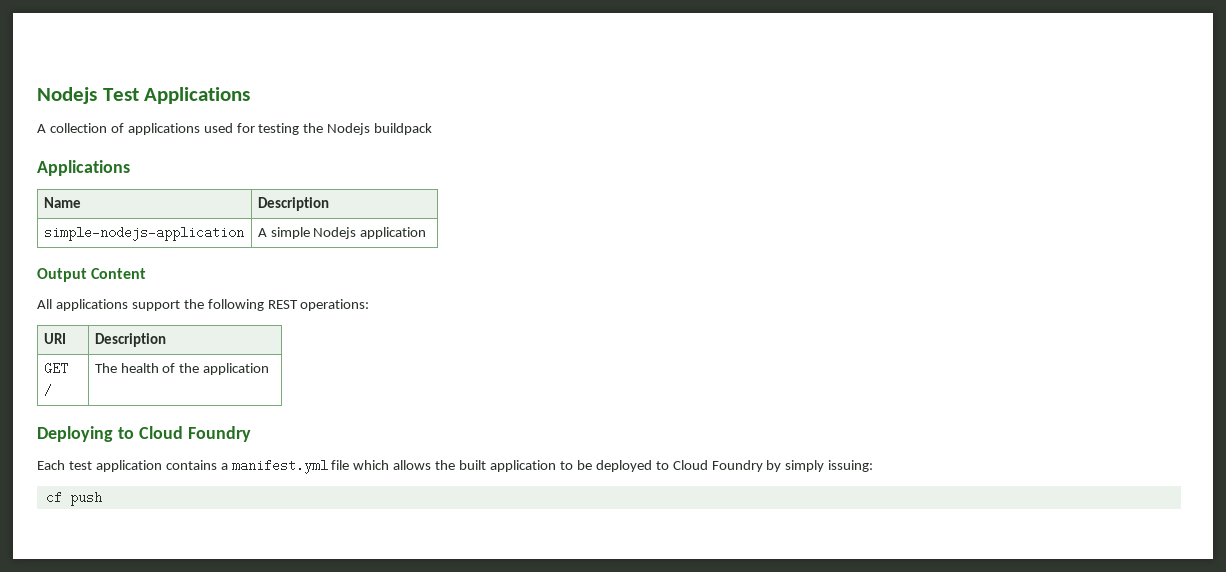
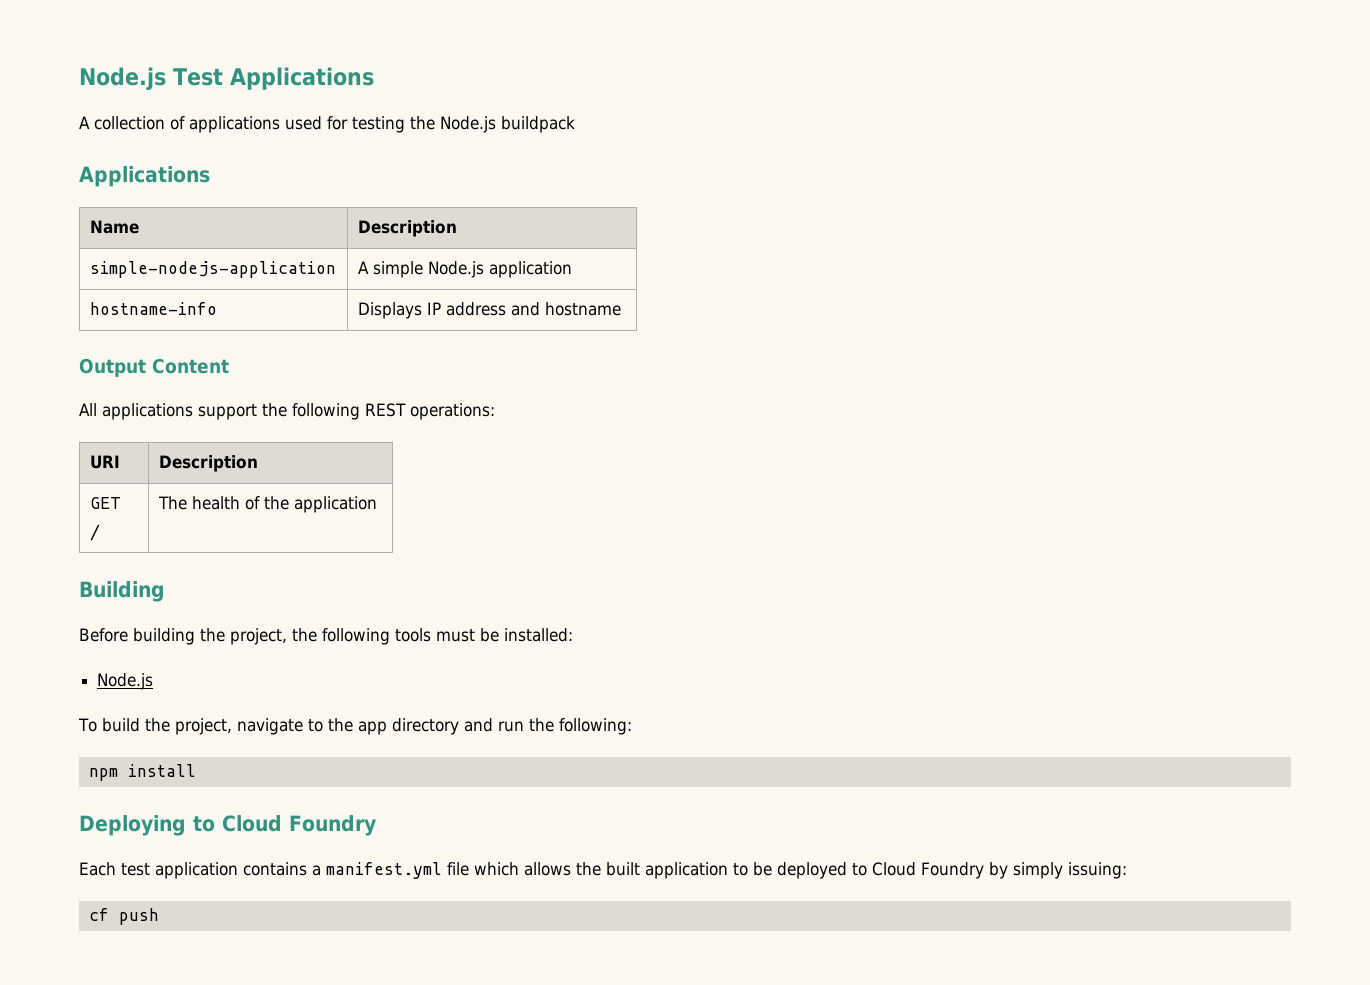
[37,87,97,104] Nodejs -> [79,67,166,90] Node.js
[327,123,371,135] Nodejs -> [440,116,496,133] Node.js
[313,227,427,239] Nodejs application -> [427,261,572,278] [89,302,217,315] [357,302,621,319] Node.js application // hostname-info | Displays IP address and hostname
(270, 369) none -> [79,581,165,602] [79,628,573,645] [97,673,154,690] [78,718,632,735] [88,764,196,781] // Building // Before building the project, the following tools must be installed: // Node.js // To build the project, navigate to the app directory and run the following: // npm install

